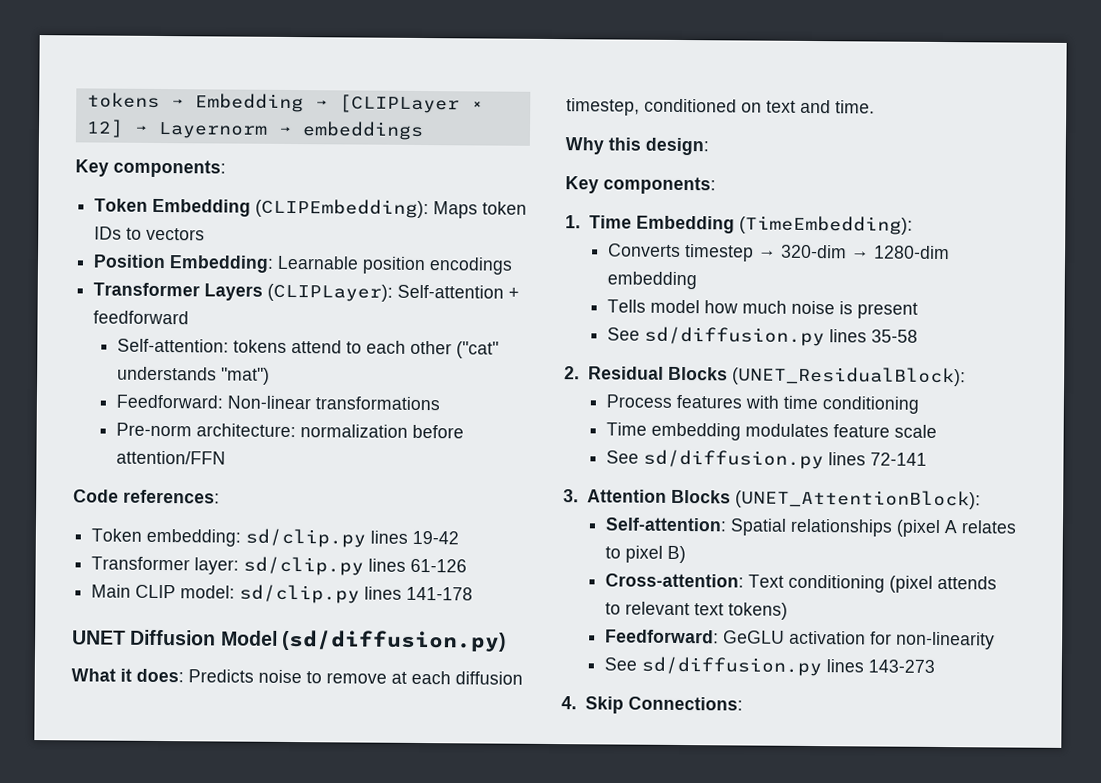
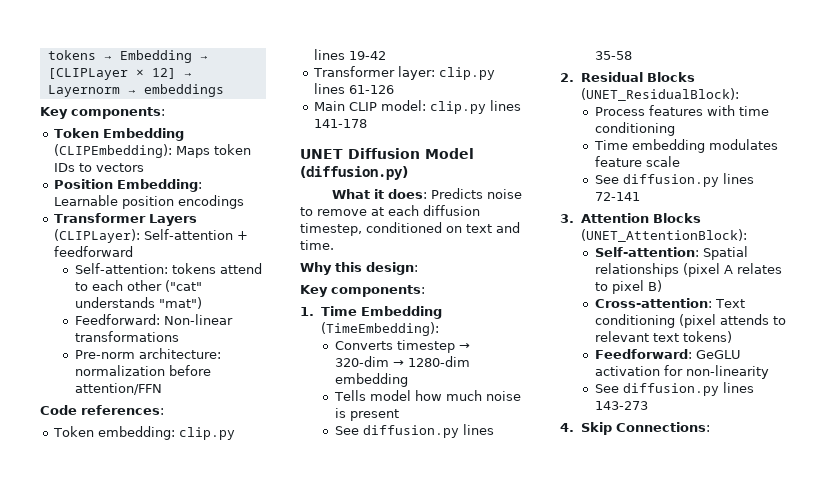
[245,528,367,548] sd/clip.py -> [179,427,236,440] clip.py
[243,556,365,576] sd/clip.py -> [439,67,496,80] clip.py
[239,584,361,604] sd/clip.py -> [430,101,487,114] clip.py
[281,629,507,652] (sd/diffusion.py) -> [300,166,408,180] (diffusion.py)
[644,326,826,347] sd/diffusion.py -> [362,425,459,438] diffusion.py
[643,449,825,470] sd/diffusion.py -> [622,174,719,187] diffusion.py
[641,656,823,677] sd/diffusion.py -> [622,383,719,396] diffusion.py

